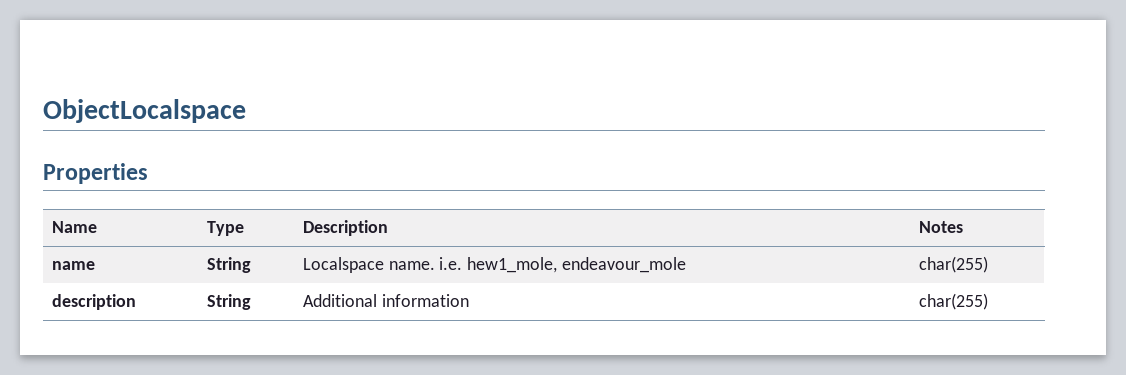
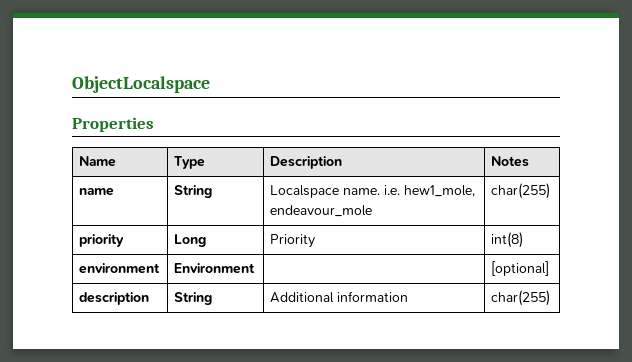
(989, 264) none -> [79,234,125,247] [174,234,207,247] [270,234,316,248] [491,232,524,248] [79,263,161,274] [174,263,256,274] [491,261,550,276] // priority | Long | Priority | int(8) // environment | Environment | | [optional]

